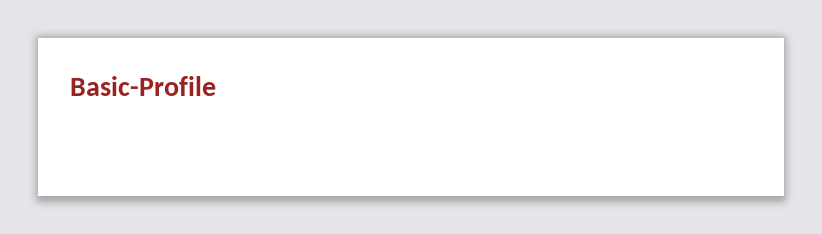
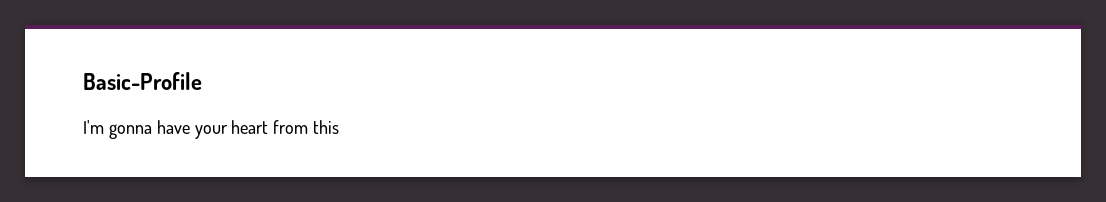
(216, 86) none -> [83,120,340,139] // I'm gonna have your heart from this

